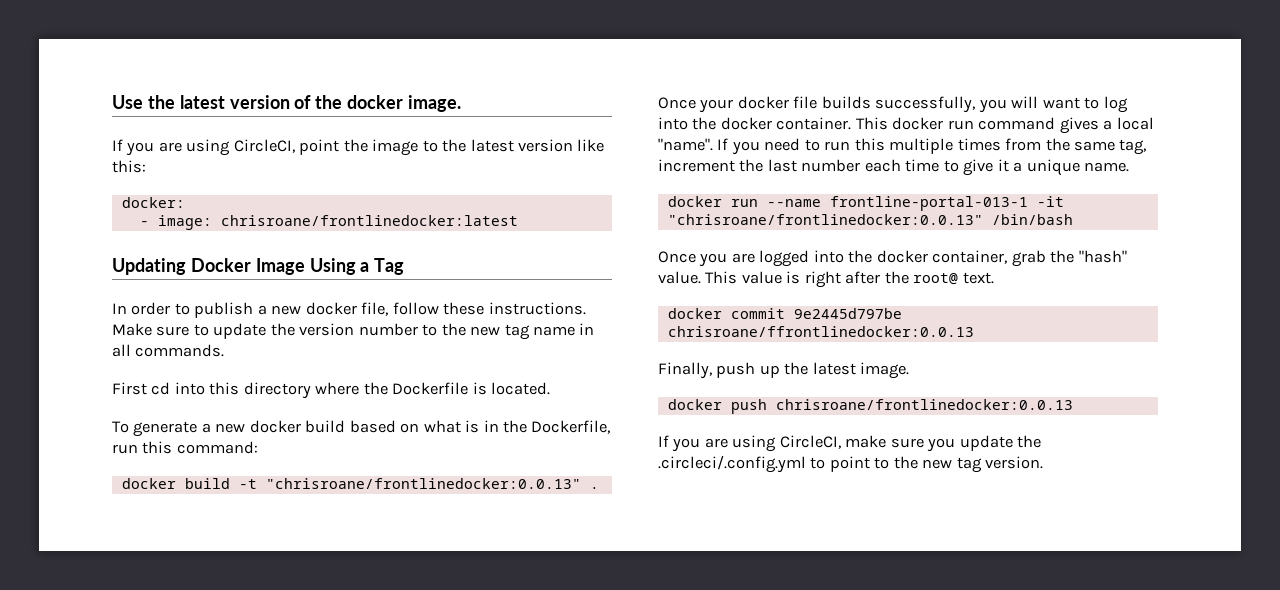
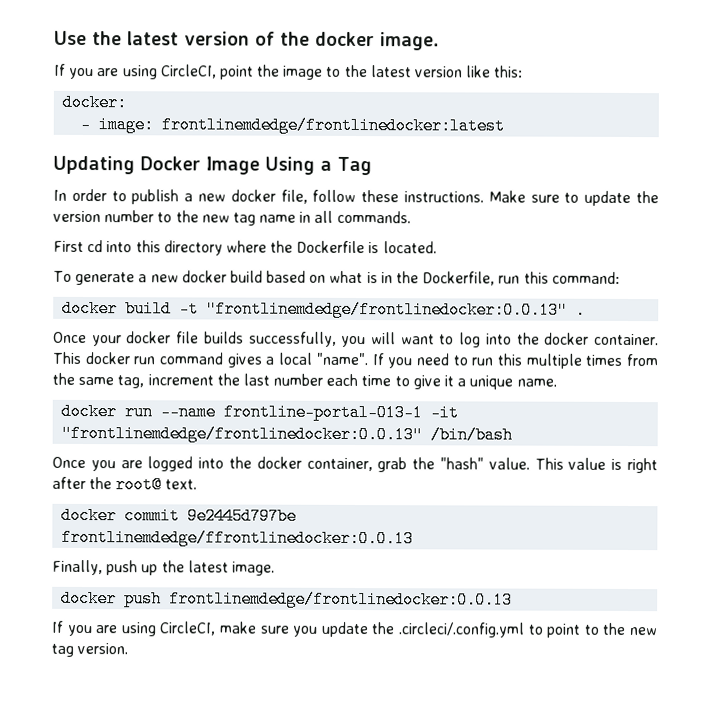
[220,215,518,226] chrisroane/frontlinedocker:latest -> [161,116,506,135] frontlinemdedge/frontlinedocker:latest
[265,478,581,489] "chrisroane/frontlinedocker:0.0.13" -> [206,300,569,319] "frontlinemdedge/frontlinedocker:0.0.13"
[667,214,983,225] "chrisroane/frontlinedocker:0.0.13" -> [61,424,424,444] "frontlinemdedge/frontlinedocker:0.0.13"
[667,326,974,337] chrisroane/ffrontlinedocker:0.0.13 -> [61,528,415,548] frontlinemdedge/ffrontlinedocker:0.0.13
[775,399,1073,410] chrisroane/frontlinedocker:0.0.13 -> [169,590,514,609] frontlinemdedge/frontlinedocker:0.0.13

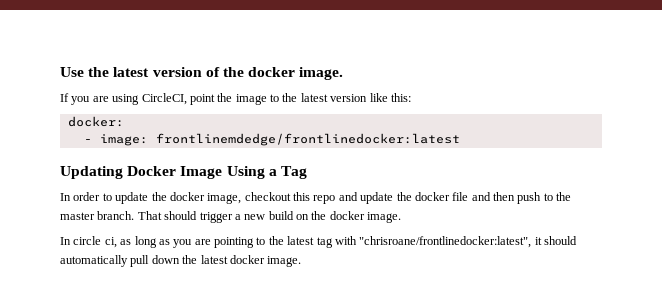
[131,189,659,207] [53,210,411,226] [53,240,437,256] [53,270,620,286] [62,299,587,319] [53,331,659,348] [52,351,659,369] [52,372,557,390] [61,402,460,422] [61,424,514,444] [52,456,658,474] [52,476,197,494] [61,506,298,525] [61,528,415,548] [52,559,275,576] [61,589,514,609] [51,620,659,638] [51,642,129,657] publish a new docker file, follow these instructions. Make sure to update the version number to the new tag name in all commands. // First cd into this directory where the Dockerfile is located. // To generate a new docker build based on what is in the Dockerfile, run this command: // docker build -t "frontlinemdedge/frontlinedocker:0.0.13" . // Once your docker file builds successfully, you will want to log into the docker container. This docker run command gives a local "name". If you need to run this multiple times from the same tag, increment the last number each time to give it a unique name. // docker run --name frontline-portal-013-1 -it "frontlinemdedge/frontlinedocker:0.0.13" /bin/bash // Once you are logged into the docker container, grab the "hash" value. This value is right after the root@ text. // docker commit 9e2445d797be frontlinemdedge/ffrontlinedocker:0.0.13 // Finally, push up the latest image. // docker push frontlinemdedge/frontlinedocker:0.0.13 // If you are using CircleCI, make sure you update the .circleci/.config.yml to point to the new tag version. -> [115,192,572,204] [60,211,402,223] [60,236,577,248] [60,255,302,267] update the docker image, checkout this repo and update the docker file and then push to the master branch. That should trigger a new build on the docker image. // In circle ci, as long as you are pointing to the latest tag with "chrisroane/frontlinedocker:latest", it should automatically pull down the latest docker image.

